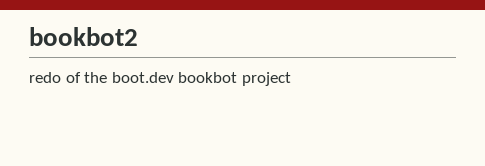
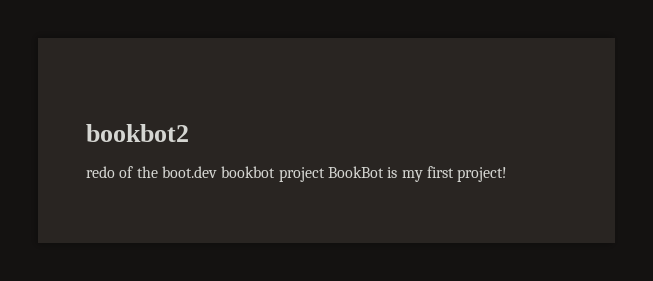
(291, 79) none -> [327,166,508,182] BookBot is my first project!

